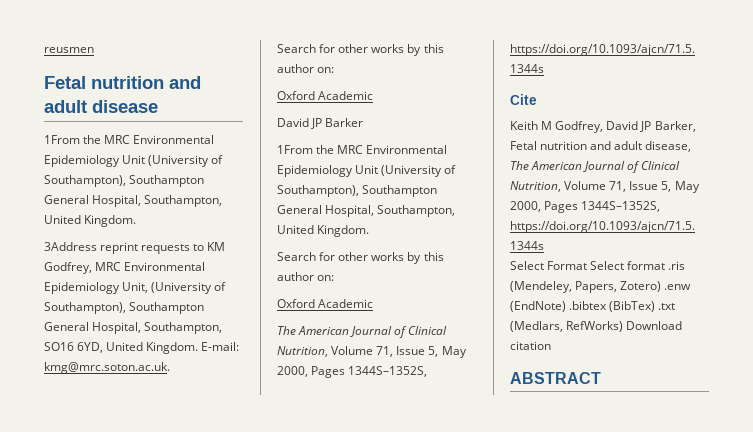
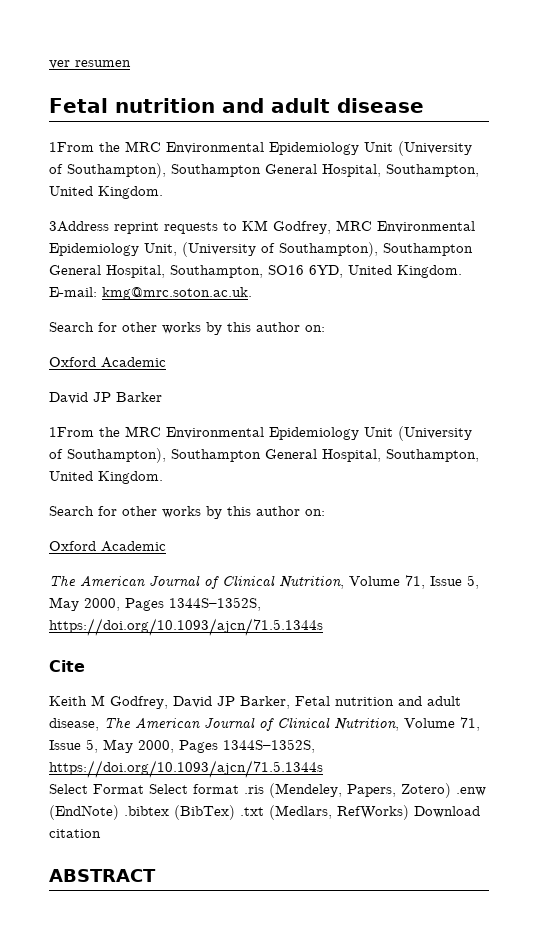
[44,47,94,53] reusmen -> [49,60,131,69] ver resumen

